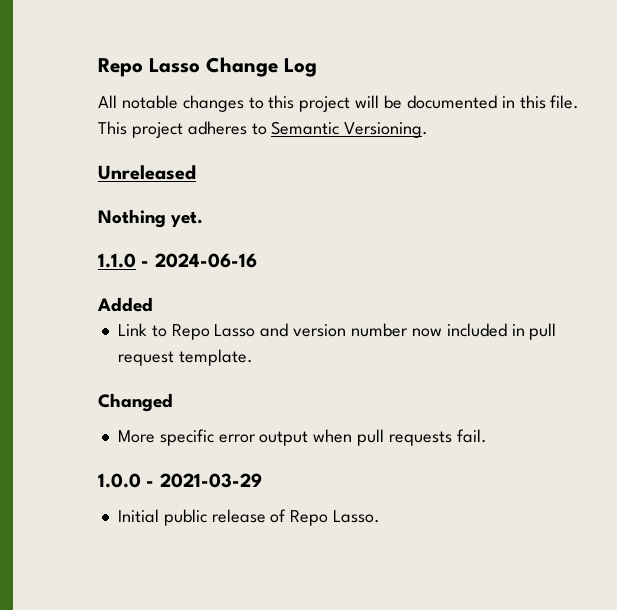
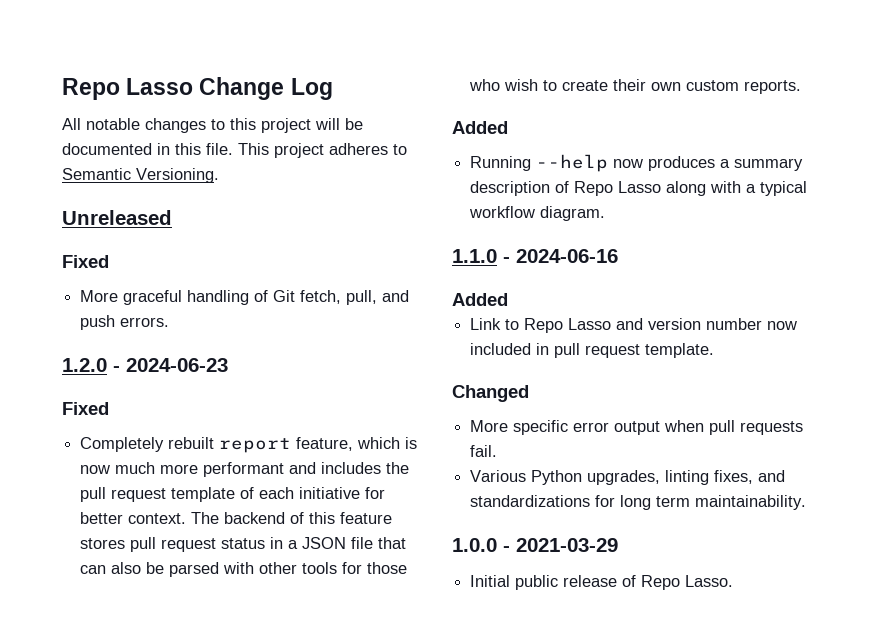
[98,209,204,228] Nothing yet. -> [62,255,109,268] [80,290,410,305] [80,315,170,330] [62,358,228,372] [62,402,109,415] [80,437,418,453] [80,462,410,477] [80,487,386,502] [80,512,393,524] [80,537,407,552] [80,562,408,577] [469,79,802,94] [452,121,508,134] [470,154,804,172] [470,181,808,196] [469,206,606,221] Fixed // More graceful handling of Git fetch, pull, and push errors. // 1.2.0 - 2024-06-23 // Fixed // Completely rebuilt report feature, which is now much more performant and includes the pull request template of each initiative for better context. The backend of this feature stores pull request status in a JSON file that can also be parsed with other tools for those who wish to create their own custom reports. // Added // Running --help now produces a summary description of Repo Lasso along with a typical workflow diagram.
(487, 436) none -> [470,470,786,485] [470,495,807,510] // Various Python upgrades, linting fixes, and standardizations for long term maintainability.

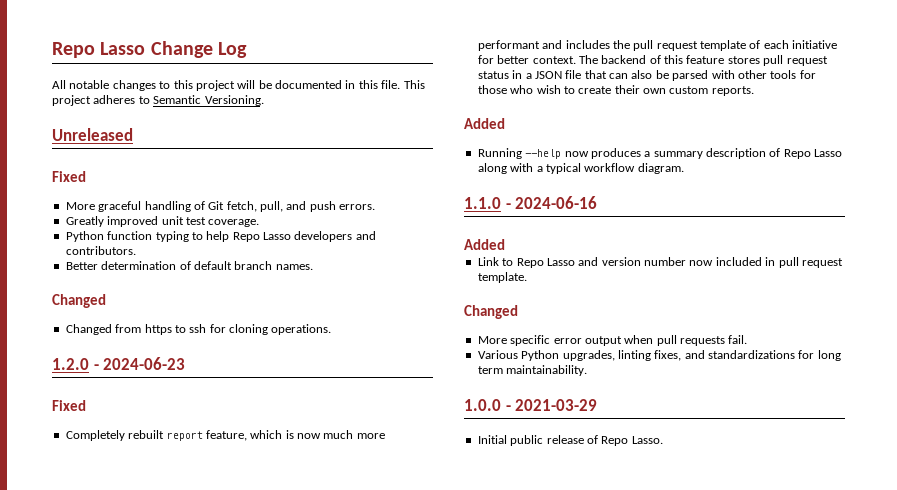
(170, 322) none -> [65,216,260,227] [65,231,376,242] [65,246,136,255] [65,261,313,270] [52,294,106,308] [65,324,332,335] // Greatly improved unit test coverage. // Python function typing to help Repo Lasso developers and contributors. // Better determination of default branch names. // Changed // Changed from https to ssh for cloning operations.

